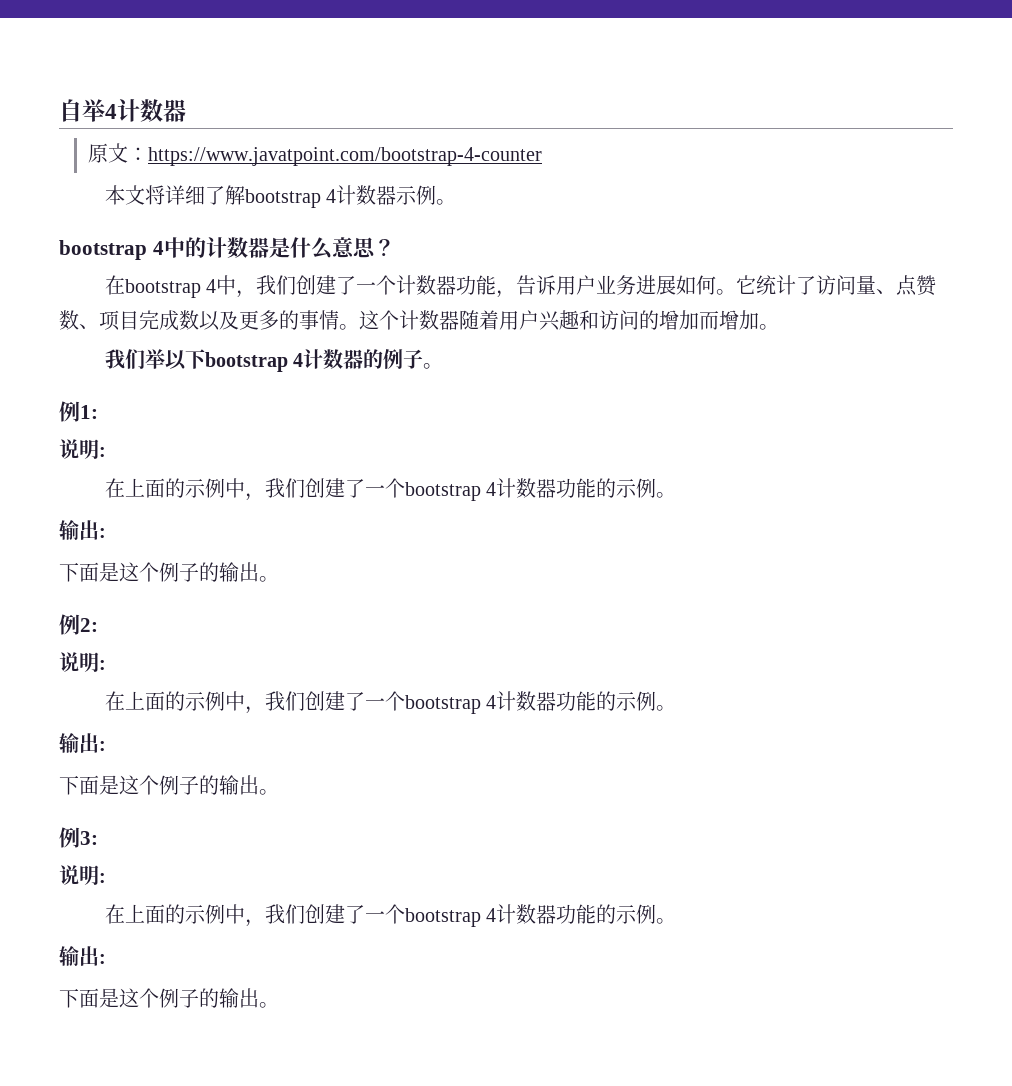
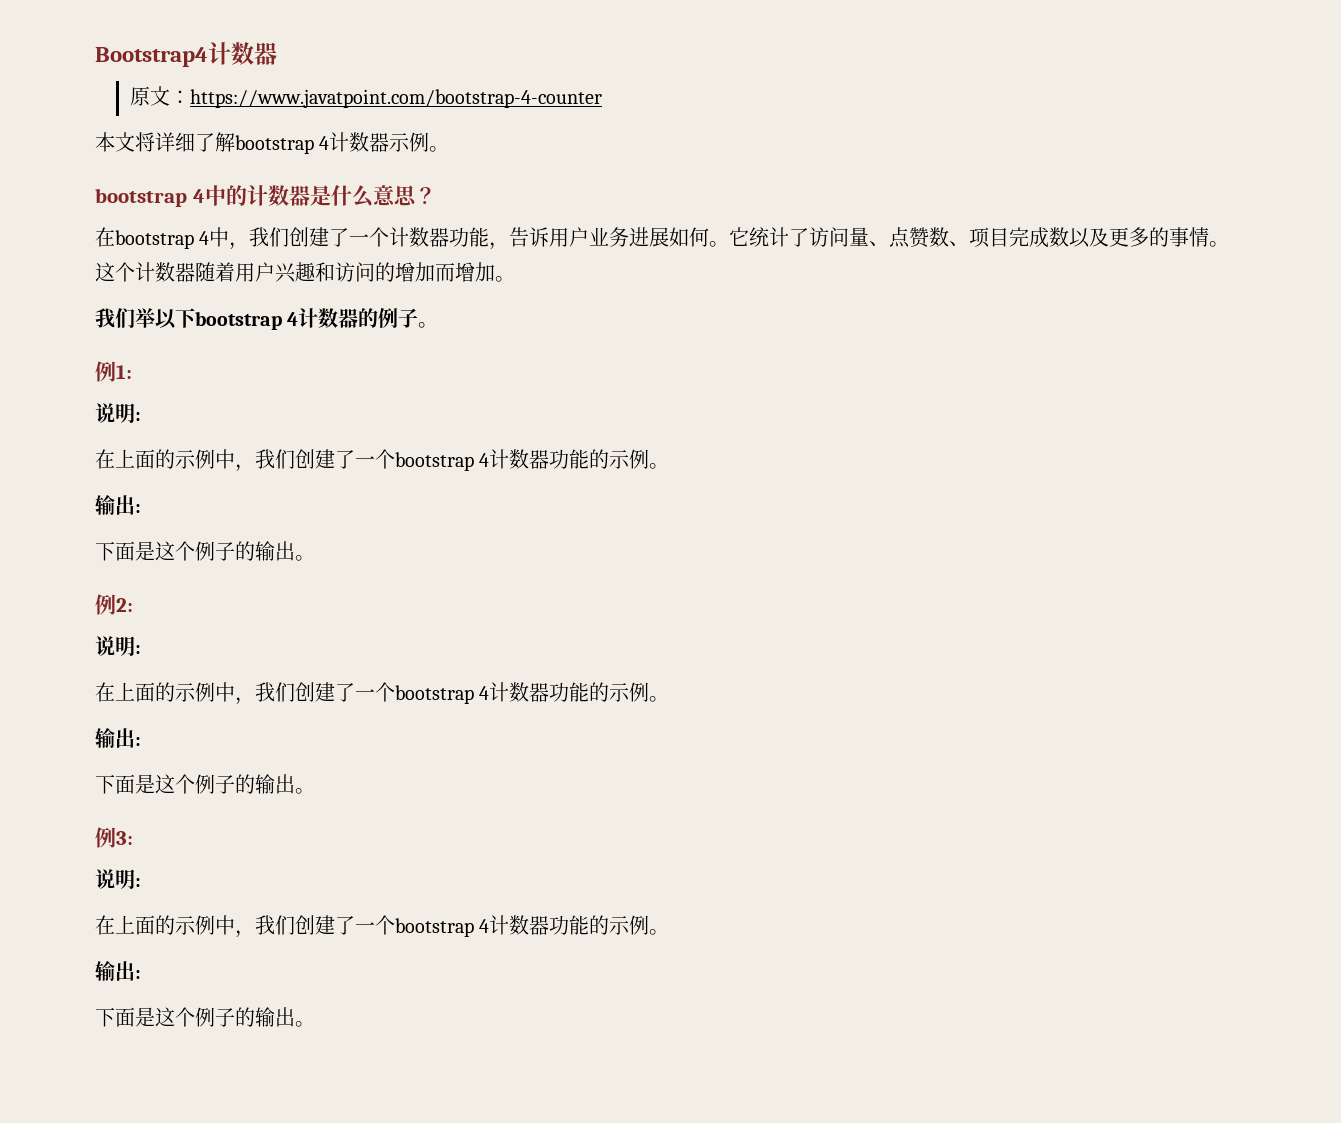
[59,99,117,122] 自举4 -> [95,47,208,67] Bootstrap4

